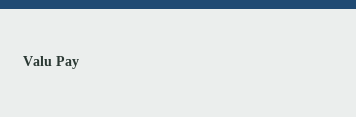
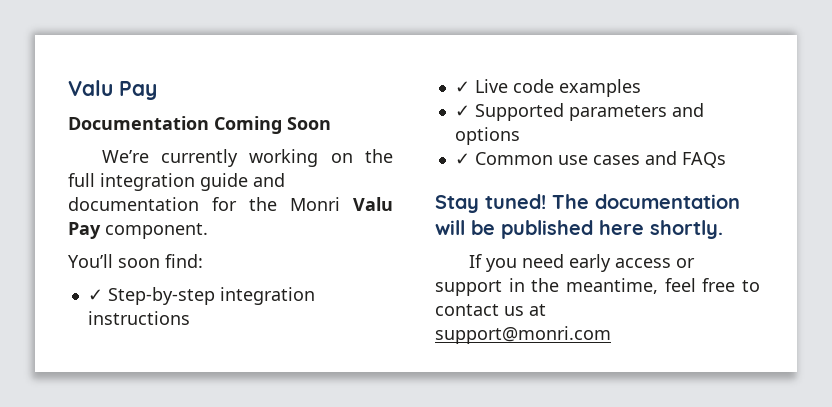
[23,56,79,69] Valu Pay -> [68,80,157,100] [68,116,331,134] [101,149,393,167] [68,173,285,191] [68,197,393,211] [68,222,208,239] [68,254,203,268] [87,287,315,305] [87,311,190,325] [454,79,641,97] [454,103,704,121] [454,127,520,145] [454,151,726,168] [435,194,740,213] [435,220,723,239] [468,254,695,272] [435,278,760,296] [435,304,546,316] [435,326,611,344] Valu Pay // Documentation Coming Soon // We’re currently working on the full integration guide and documentation for the Monri Valu Pay component. // You’ll soon find: // ✓ Step-by-step integration instructions // ✓ Live code examples // ✓ Supported parameters and options // ✓ Common use cases and FAQs // Stay tuned! The documentation will be published here shortly. // If you need early access or support in the meantime, feel free to contact us at // support@monri.com

